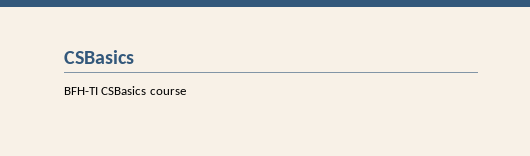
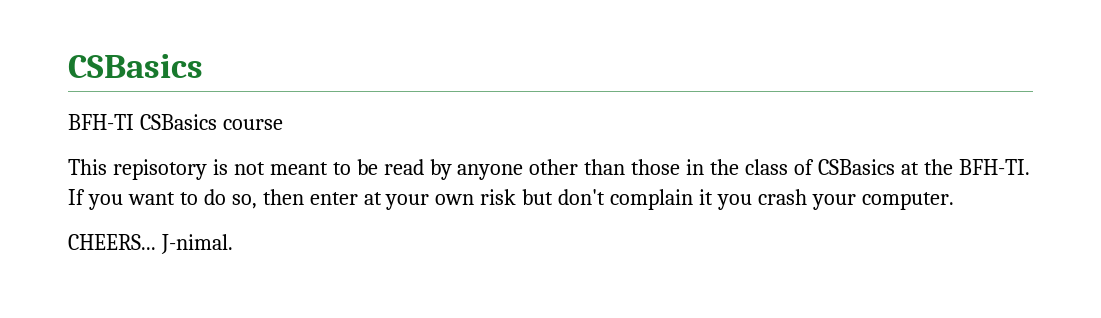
(186, 92) none -> [68,159,1030,180] [68,189,954,210] [68,234,233,254] // This repisotory is not meant to be read by anyone other than those in the class of CSBasics at the BFH-TI. If you want to do so, then enter at your own risk but don't complain it you crash your computer. // CHEERS... J-nimal.

